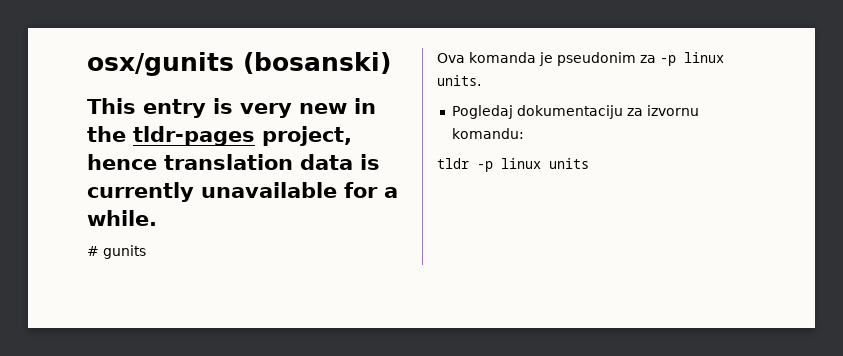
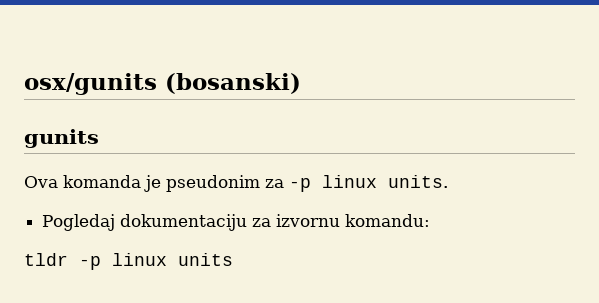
[87,98,376,118] [87,126,352,146] [87,154,380,170] [87,182,398,202] [87,210,157,226] [87,246,99,256] This entry is very new in the tldr-pages project, hence translation data is currently unavailable for a while. // # -> (301, 83) none

